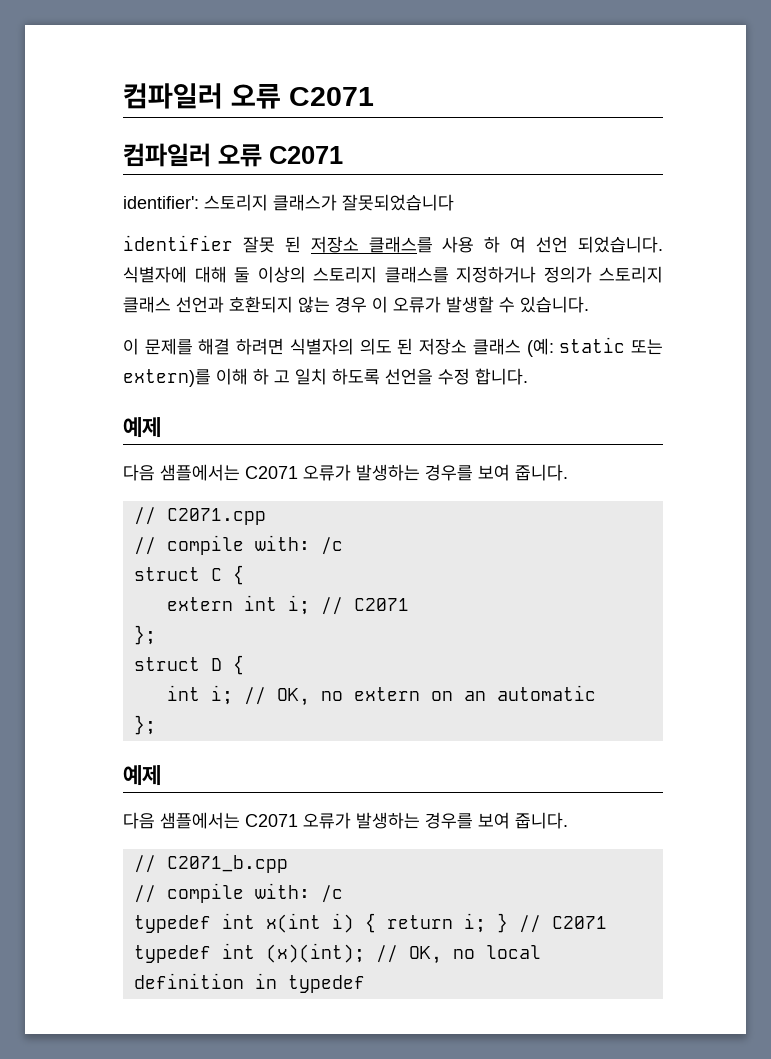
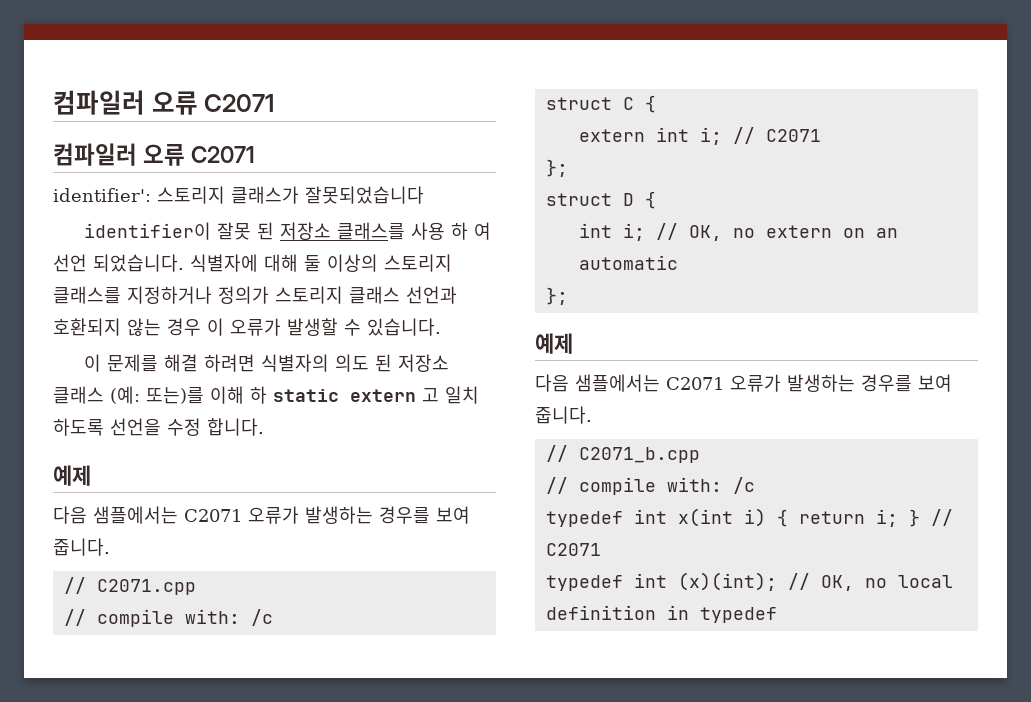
[123,235,233,251] identifier -> [84,222,212,240] identifier이
[559,337,664,355] [123,368,269,387] static 또는 extern)를 이해 하 -> [146,386,416,404] 또는)를 이해 하 static extern

